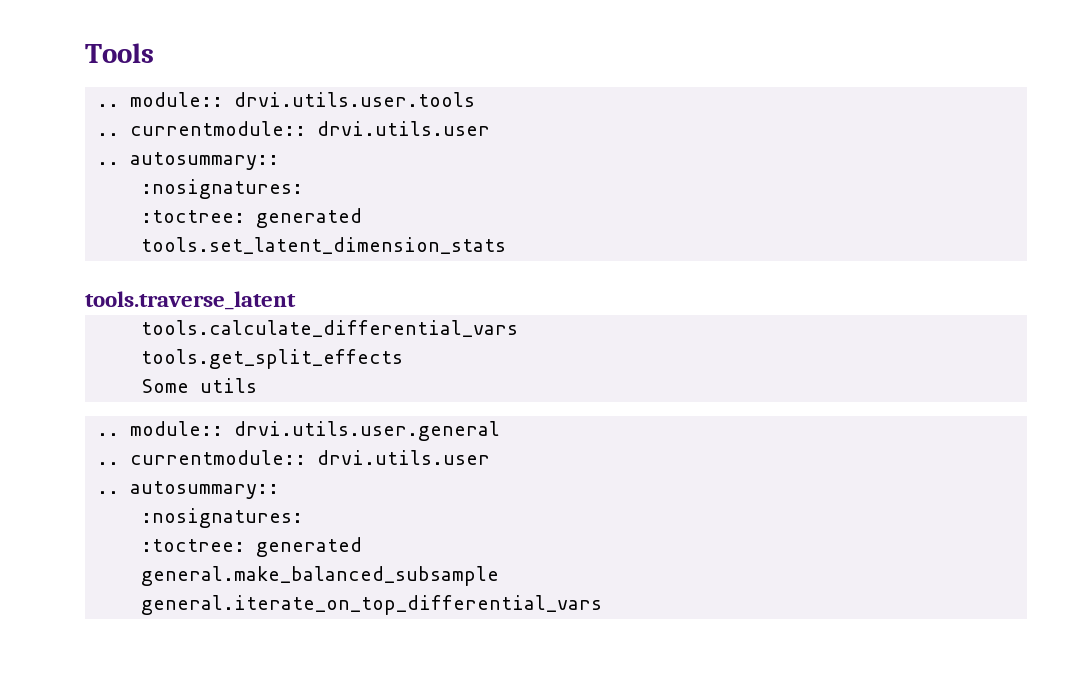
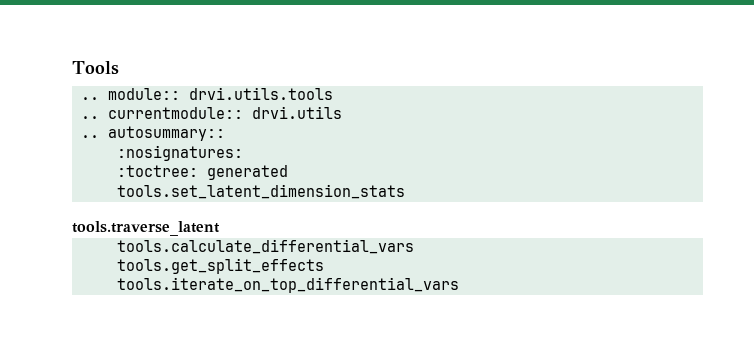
[234,92,476,107] [97,121,491,136] drvi.utils.user.tools // .. currentmodule:: drvi.utils.user -> [189,87,333,100] [81,106,342,119] drvi.utils.tools // .. currentmodule:: drvi.utils
[141,378,258,393] [97,421,501,441] [97,450,491,465] [97,481,280,499] [141,508,304,528] [141,537,363,557] [141,566,500,586] [141,595,603,615] Some utils // .. module:: drvi.utils.user.general // .. currentmodule:: drvi.utils.user // .. autosummary:: // :nosignatures: // :toctree: generated // general.make_balanced_subsample // general.iterate_on_top_differential_vars -> [117,277,459,293] tools.iterate_on_top_differential_vars

